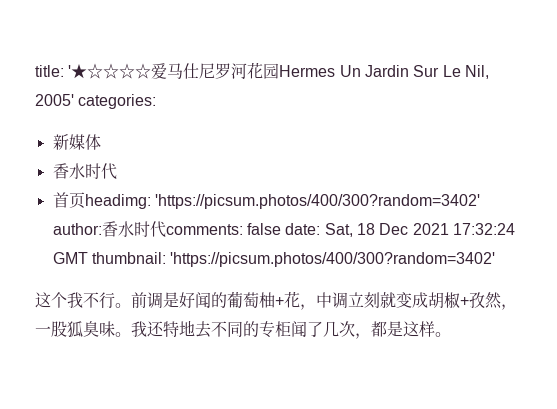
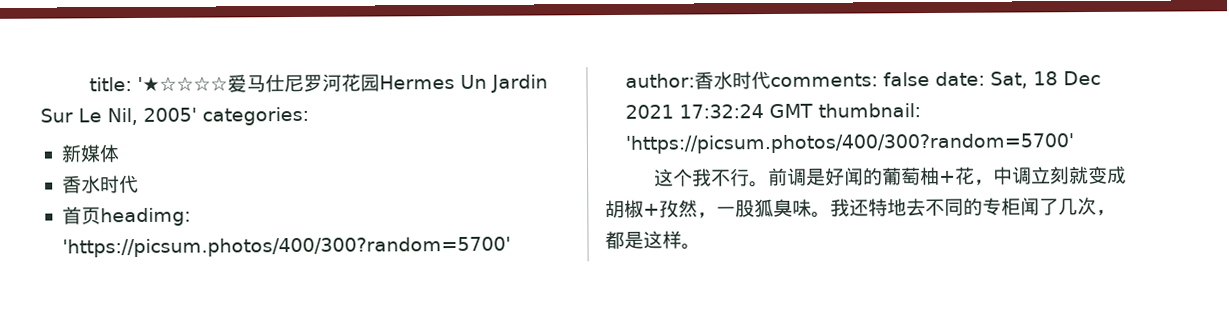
[154,194,480,209] 'https://picsum.photos/400/300?random=3402' -> [61,236,511,258] 'https://picsum.photos/400/300?random=5700'
[170,252,496,267] 'https://picsum.photos/400/300?random=3402' -> [624,133,1074,154] 'https://picsum.photos/400/300?random=5700'

